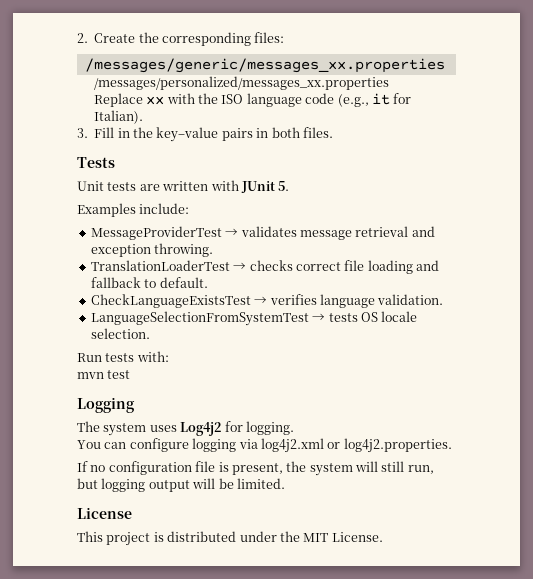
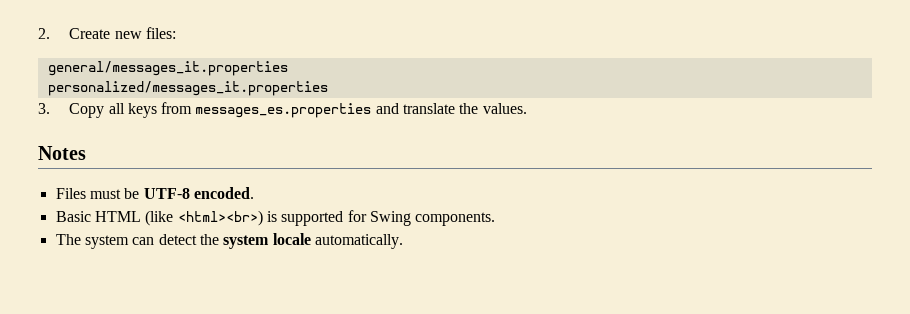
[138,32,251,46] the corresponding -> [114,31,142,39] new
[84,58,445,73] [93,76,389,90] [93,93,412,107] [93,110,143,124] [77,127,333,142] [77,157,115,168] [77,180,290,193] [77,203,190,217] [90,226,435,240] [90,243,214,257] [90,260,439,274] [90,277,208,288] [90,294,444,308] [90,311,418,326] [90,328,150,339] [77,351,169,362] [77,370,131,379] [77,397,135,413] [77,421,294,436] [77,438,452,453] [77,461,434,476] [77,478,285,492] [77,507,132,519] [77,531,383,546] /messages/generic/messages_xx.properties // /messages/personalized/messages_xx.properties // Replace xx with the ISO language code (e.g., it for Italian). // 3. Fill in the key–value pairs in both files. // Tests // Unit tests are written with JUnit 5. // Examples include: // MessageProviderTest → validates message retrieval and exception throwing. // TranslationLoaderTest → checks correct file loading and fallback to default. // CheckLanguageExistsTest → verifies language validation. // LanguageSelectionFromSystemTest → tests OS locale selection. // Run tests with: // mvn test // Logging // The system uses Log4j2 for logging. // You can configure logging via log4j2.xml or log4j2.properties. // If no configuration file is present, the system will still run, but logging output will be limited. // License // This project is distributed under the MIT License. -> [47,61,288,76] [47,81,328,96] [38,102,527,118] [38,146,86,160] [55,187,254,199] [55,210,496,226] [55,233,403,249] general/messages_it.properties // personalized/messages_it.properties // 3. Copy all keys from messages_es.properties and translate the values. // Notes // Files must be UTF-8 encoded. // Basic HTML (like <html><br>) is supported for Swing components. // The system can detect the system locale automatically.

